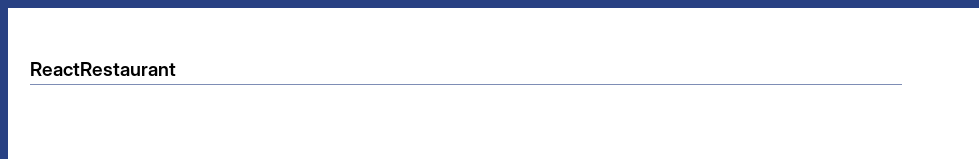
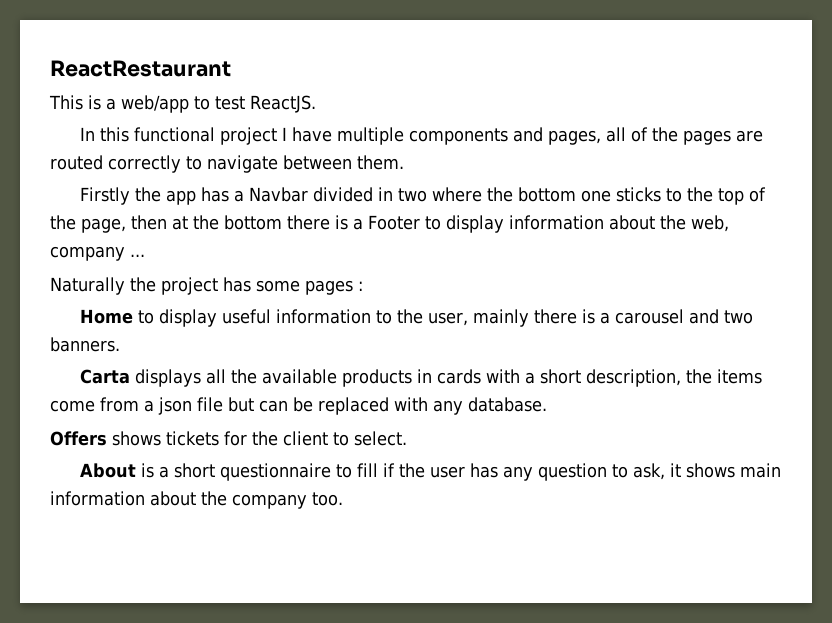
(176, 69) none -> [49,95,316,113] [80,127,764,145] [50,155,404,173] [80,187,767,205] [50,215,729,233] [50,246,145,261] [50,277,363,295] [80,309,754,327] [50,337,120,352] [80,369,763,387] [50,397,547,415] [50,431,407,446] [80,463,782,481] [50,491,343,509] // This is a web/app to test ReactJS. // In this functional project I have multiple components and pages, all of the pages are routed correctly to navigate between them. // Firstly the app has a Navbar divided in two where the bottom one sticks to the top of the page, then at the bottom there is a Footer to display information about the web, company ... // Naturally the project has some pages : // Home to display useful information to the user, mainly there is a carousel and two banners. // Carta displays all the available products in cards with a short description, the items come from a json file but can be replaced with any database. // Offers shows tickets for the client to select. // About is a short questionnaire to fill if the user has any question to ask, it shows main information about the company too.

